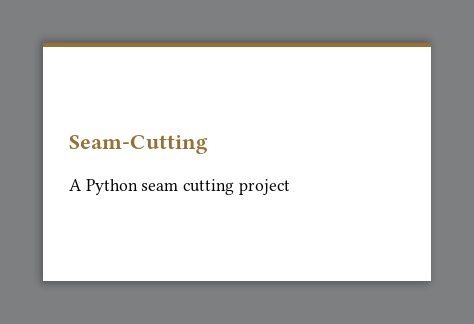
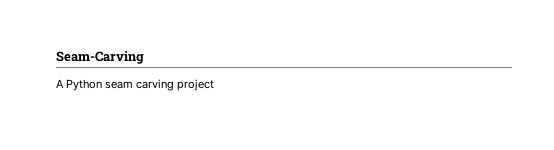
[69,135,208,154] Seam-Cutting -> [56,51,144,64] Seam-Carving
[183,179,235,195] cutting -> [136,79,175,91] carving

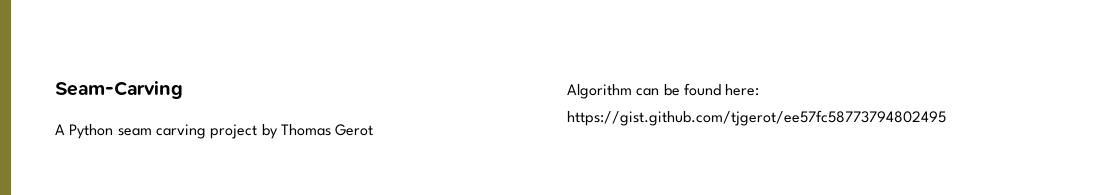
(215, 85) none -> [261,124,374,139] [567,83,760,99] [567,110,946,126] by Thomas Gerot // Algorithm can be found here: https://gist.github.com/tjgerot/ee57fc58773794802495

